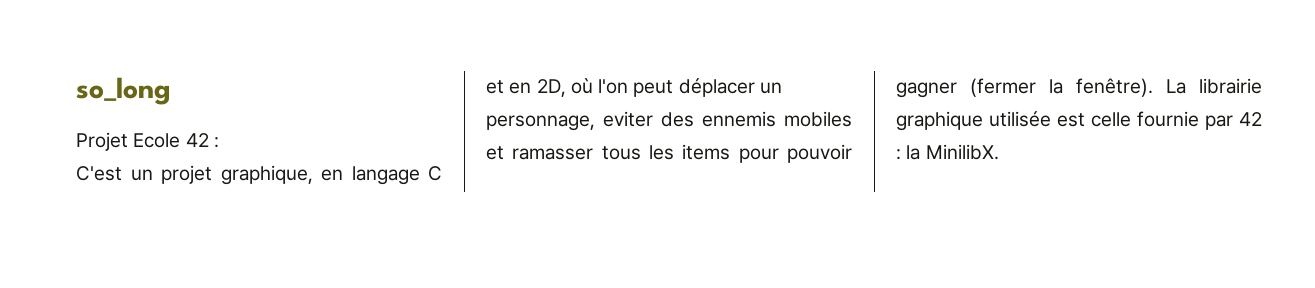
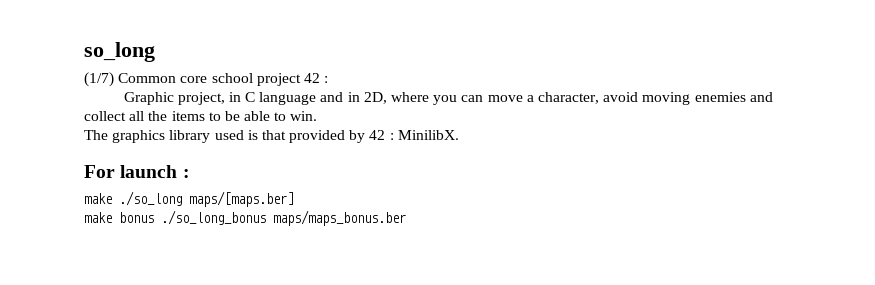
[76,132,219,151] [76,165,442,185] [486,78,782,97] [486,111,852,131] [486,144,852,163] [896,78,1262,98] [896,111,1262,131] [896,145,921,160] Projet Ecole 42 : // C'est un projet graphique, en langage C et en 2D, où l'on peut déplacer un personnage, eviter des ennemis mobiles et ramasser tous les items pour pouvoir gagner (fermer la fenêtre). La librairie graphique utilisée est celle fournie par 42 : la -> [84,72,329,87] [123,92,773,105] [84,111,318,121] [84,130,394,143] (1/7) Common core school project 42 : // Graphic project, in C language and in 2D, where you can move a character, avoid moving enemies and collect all the items to be able to win. // The graphics library used is that provided by 42 :
(999, 152) none -> [84,165,190,178] [84,191,294,207] [84,210,406,226] // For launch : // make ./so_long maps/[maps.ber] // make bonus ./so_long_bonus maps/maps_bonus.ber

